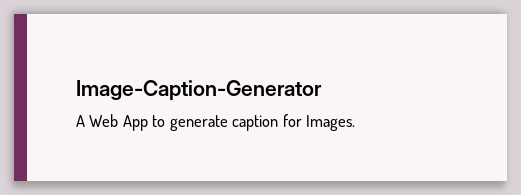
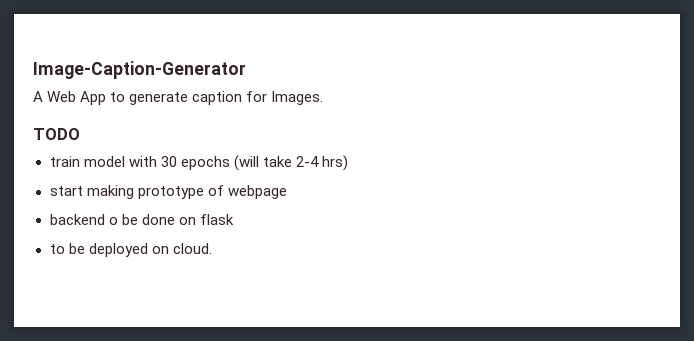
(356, 123) none -> [33,128,80,140] [49,155,348,171] [49,185,287,199] [49,214,234,225] [49,243,212,257] // TODO // train model with 30 epochs (will take 2-4 hrs) // start making prototype of webpage // backend o be done on flask // to be deployed on cloud.

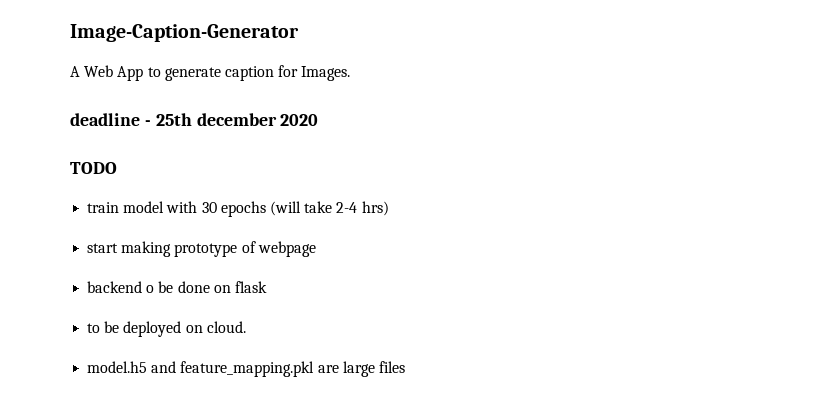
(324, 98) none -> [70,113,319,126] // deadline - 25th december 2020
(212, 248) none -> [87,361,405,377] // model.h5 and feature_mapping.pkl are large files

